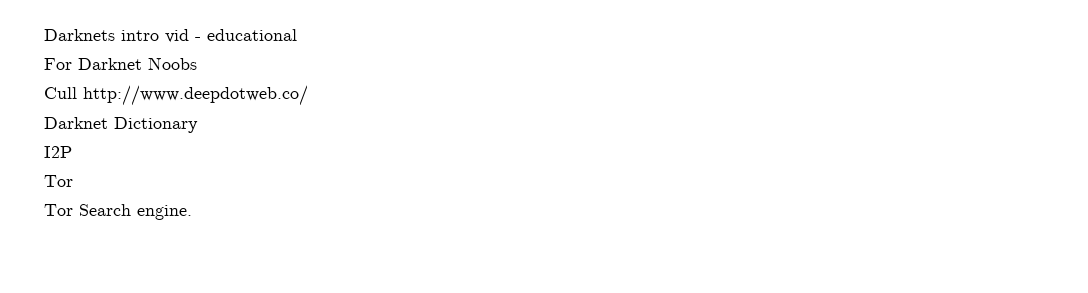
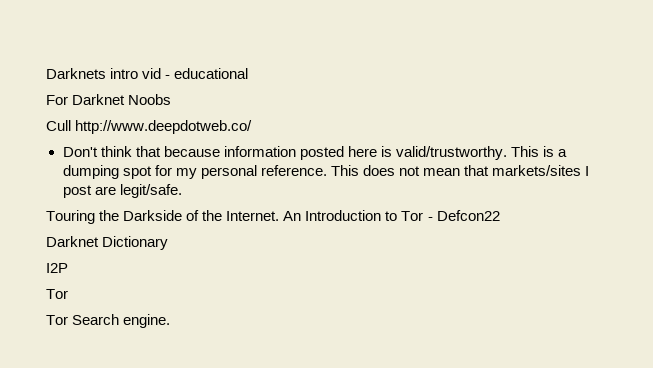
(308, 95) none -> [62,146,568,160] [62,165,590,179] [62,184,182,198] [46,210,500,224] // Don't think that because information posted here is valid/trustworthy. This is a dumping spot for my personal reference. This does not mean that markets/sites I post are legit/safe. // Touring the Darkside of the Internet. An Introduction to Tor - Defcon22

